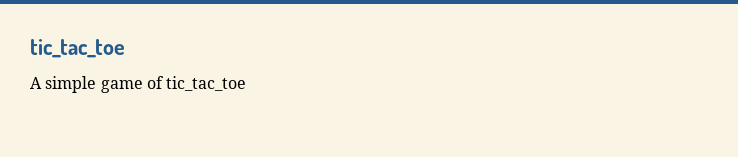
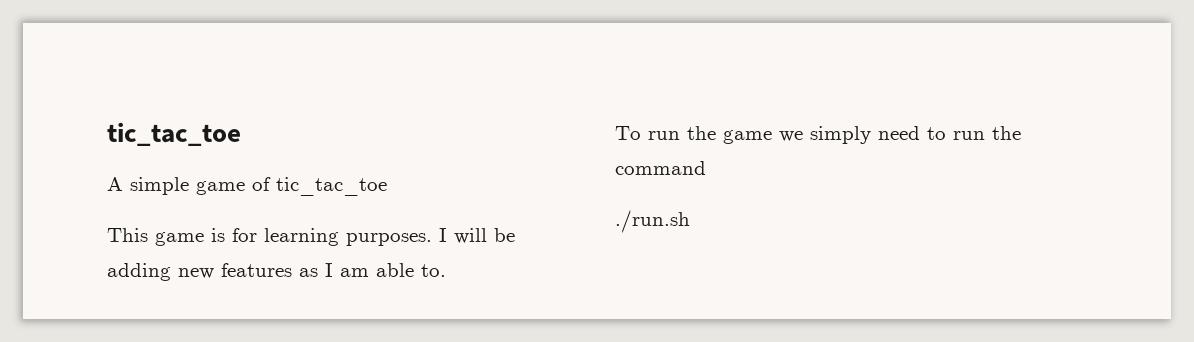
(247, 83) none -> [107,228,515,246] [107,263,446,281] [615,126,1021,144] [615,161,706,175] [615,210,690,233] // This game is for learning purposes. I will be adding new features as I am able to. // To run the game we simply need to run the command // ./run.sh

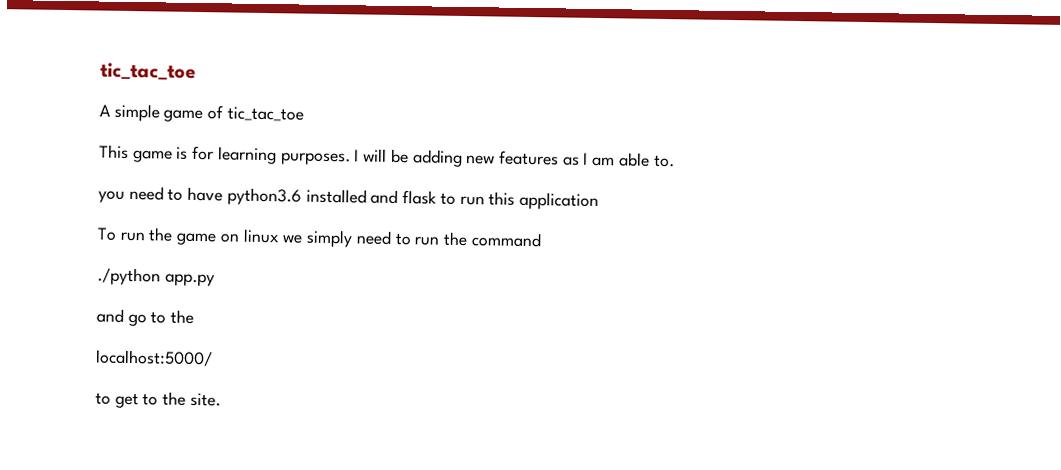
(446, 270) none -> [98,185,599,211] // you need to have python3.6 installed and flask to run this application
(772, 137) none -> [219,228,280,244] on linux
[615,210,690,233] ./run.sh -> [97,267,215,287] [96,308,195,327] [96,349,213,367] [95,391,221,409] ./python app.py // and go to the // localhost:5000/ // to get to the site.

